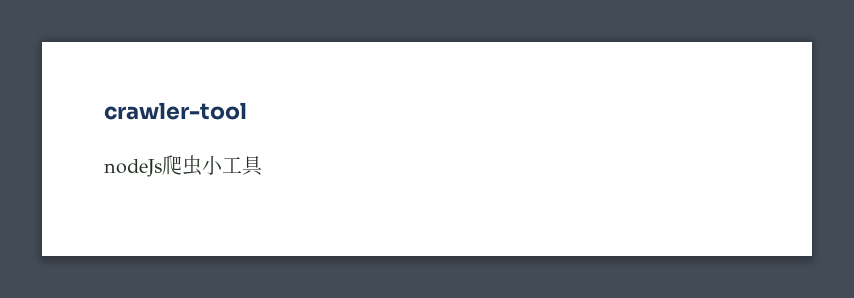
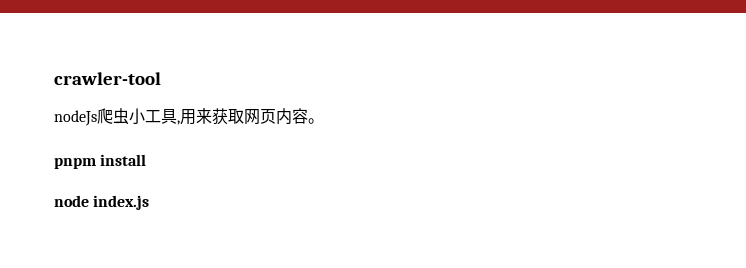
(263, 166) none -> [177,108,324,125] [54,154,147,169] [54,195,150,210] ,用来获取网页内容。 // pnpm install // node index.js

